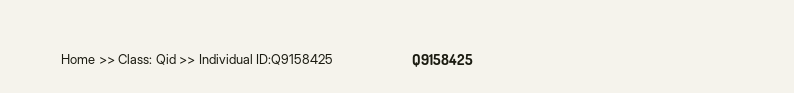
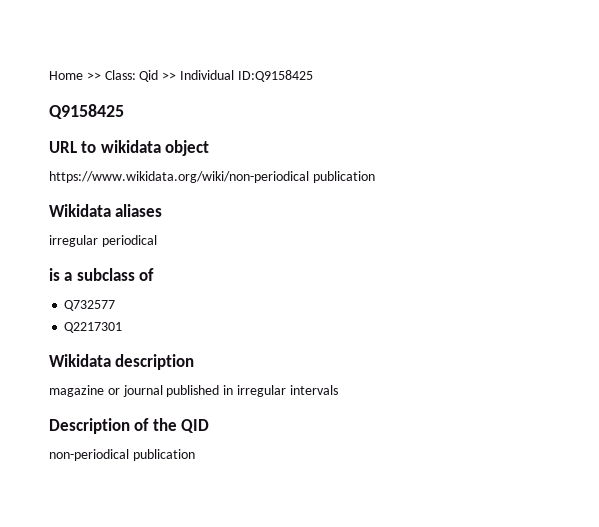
(473, 60) none -> [49,140,210,156] [49,171,375,183] [49,204,163,217] [49,235,157,247] [49,268,155,281] [64,300,116,311] [64,322,123,333] [49,354,195,370] [49,385,338,397] [49,418,210,434] [49,449,195,461] // URL to wikidata object // https://www.wikidata.org/wiki/non-periodical publication // Wikidata aliases // irregular periodical // is a subclass of // Q732577 // Q2217301 // Wikidata description // magazine or journal published in irregular intervals // Description of the QID // non-periodical publication

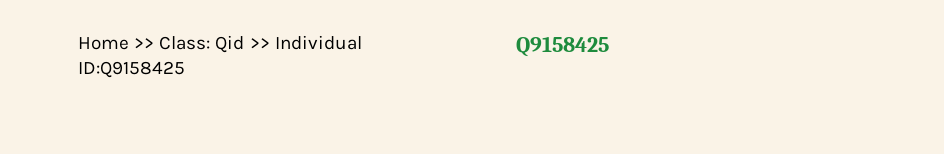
[49,140,210,156] [49,171,375,183] [49,204,163,217] [49,235,157,247] [49,268,155,281] [64,300,116,311] [64,322,123,333] [49,354,195,370] [49,385,338,397] [49,418,210,434] [49,449,195,461] // URL to wikidata object // https://www.wikidata.org/wiki/non-periodical publication // Wikidata aliases // irregular periodical // is a subclass of // Q732577 // Q2217301 // Wikidata description // magazine or journal published in irregular intervals // Description of the QID // non-periodical publication -> (609, 46) none

